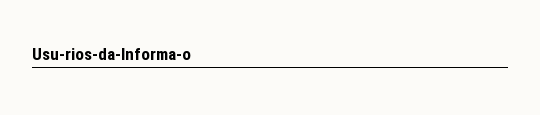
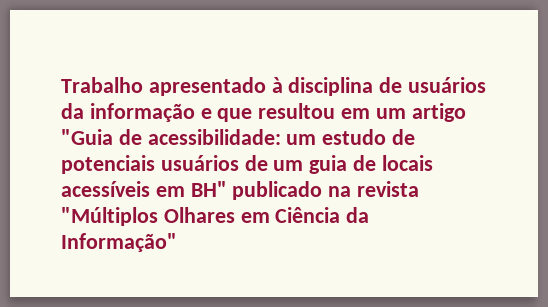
[32,48,191,60] Usu-rios-da-Informa-o -> [61,77,487,96] [61,103,466,122] [61,129,416,145] [61,155,433,174] [61,181,420,200] [61,207,370,226] [61,233,177,252] Trabalho apresentado à disciplina de usuários da informação e que resultou em um artigo "Guia de acessibilidade: um estudo de potenciais usuários de um guia de locais acessíveis em BH" publicado na revista "Múltiplos Olhares em Ciência da Informação"

